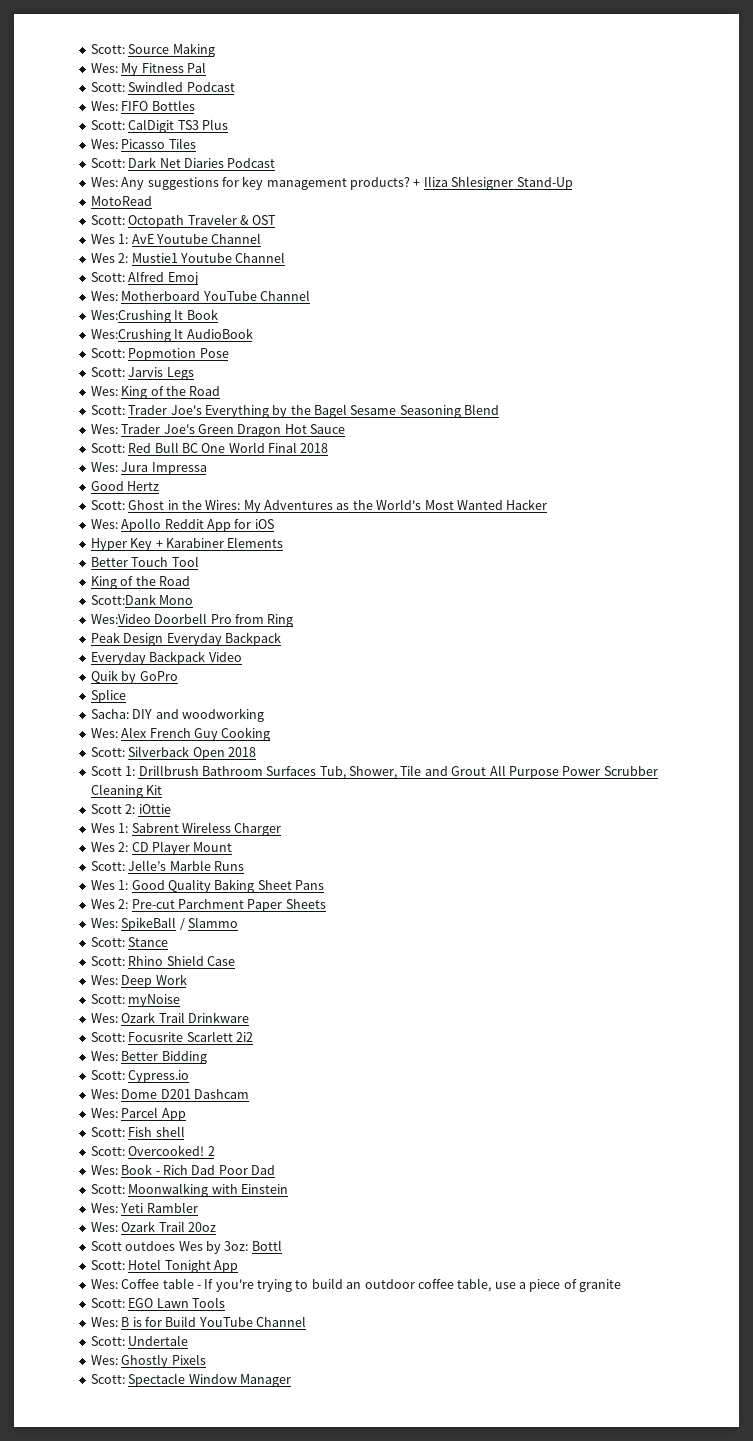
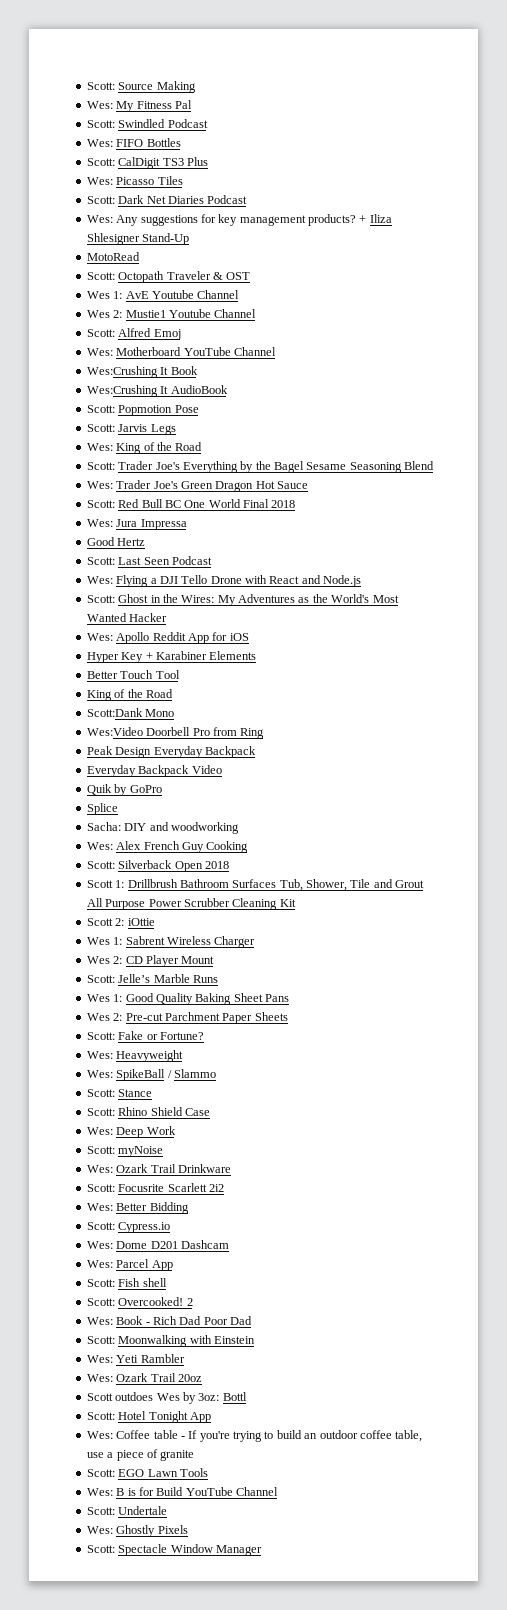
(160, 486) none -> [86,556,212,565] [86,575,362,587] // Scott: Last Seen Podcast // Wes: Flying a DJI Tello Drone with React and Node.js
(326, 904) none -> [86,1031,204,1040] [86,1050,184,1062] // Scott: Fake or Fortune? // Wes: Heavyweight

